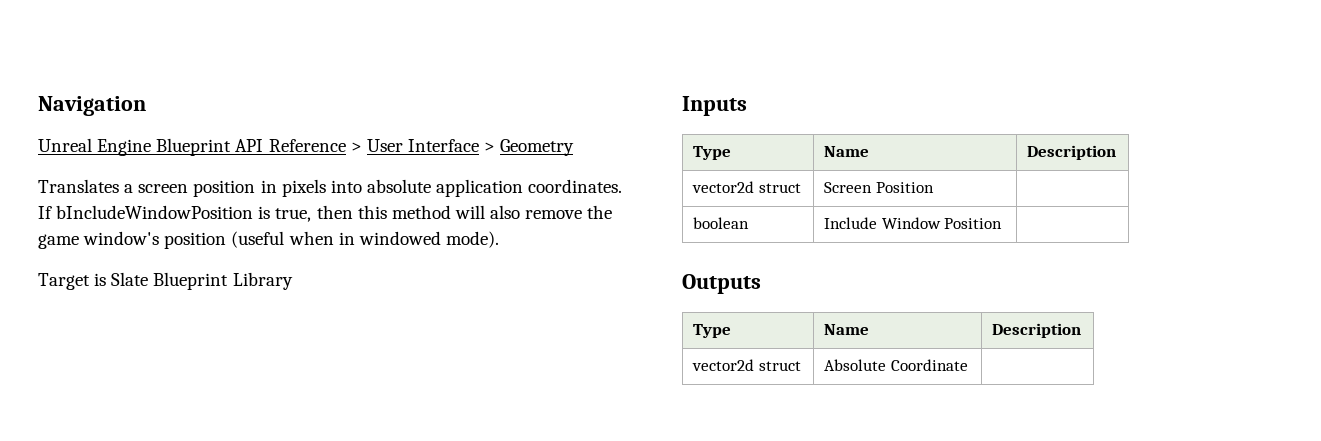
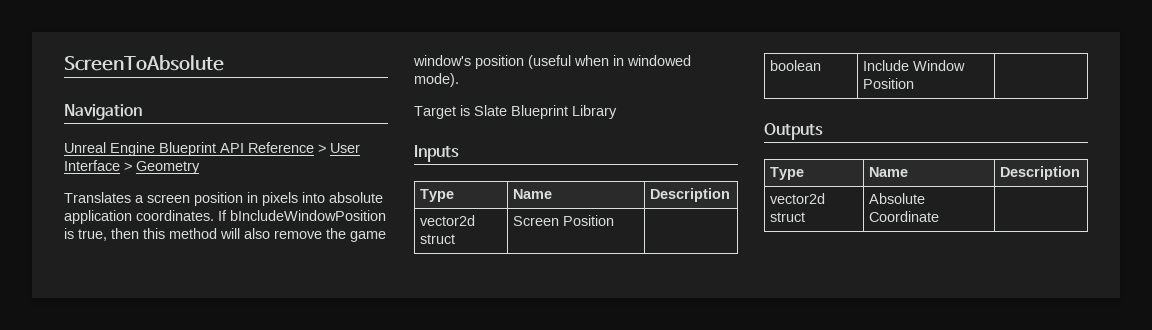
(38, 106) none -> [64,55,224,71] ScreenToAbsolute //

